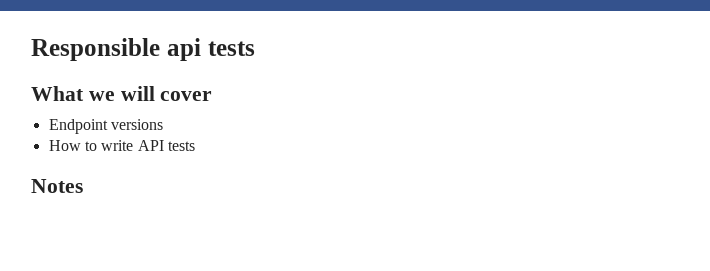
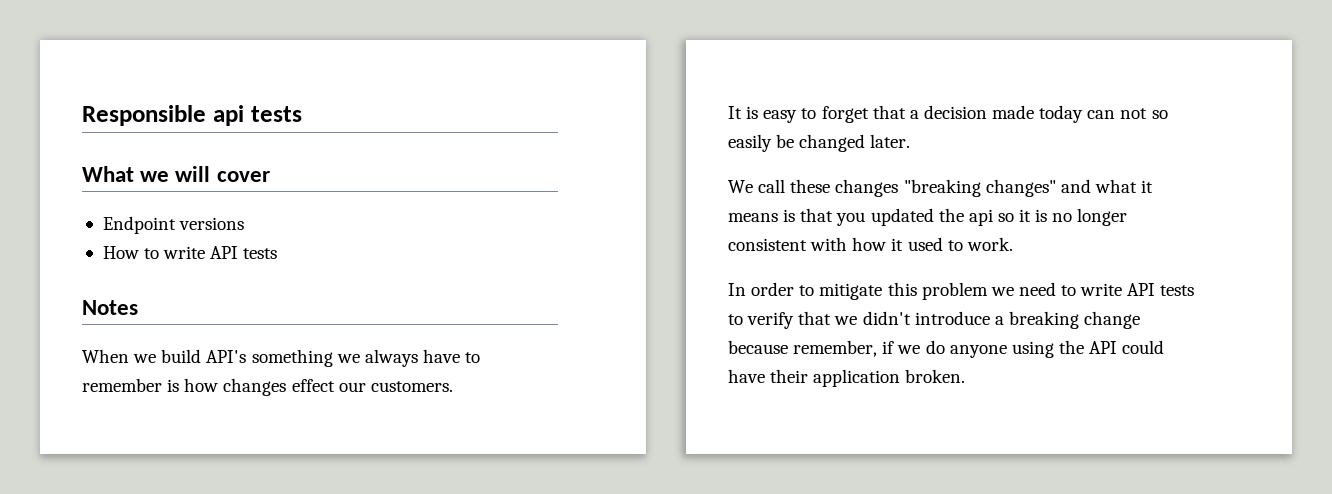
(83, 186) none -> [82,349,481,367] [82,378,453,396] [728,105,1168,123] [728,134,911,152] [728,179,1154,197] [728,208,1128,226] [728,237,1013,251] [728,282,1195,300] [728,311,1141,329] [728,340,1165,358] [728,369,966,387] // When we build API's something we always have to remember is how changes effect our customers. // It is easy to forget that a decision made today can not so easily be changed later. // We call these changes "breaking changes" and what it means is that you updated the api so it is no longer consistent with how it used to work. // In order to mitigate this problem we need to write API tests to verify that we didn't introduce a breaking change because remember, if we do anyone using the API could have their application broken.

